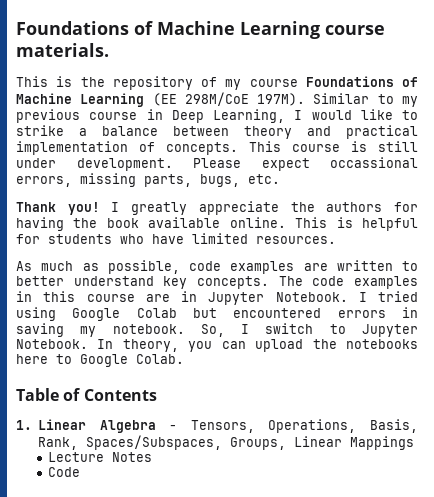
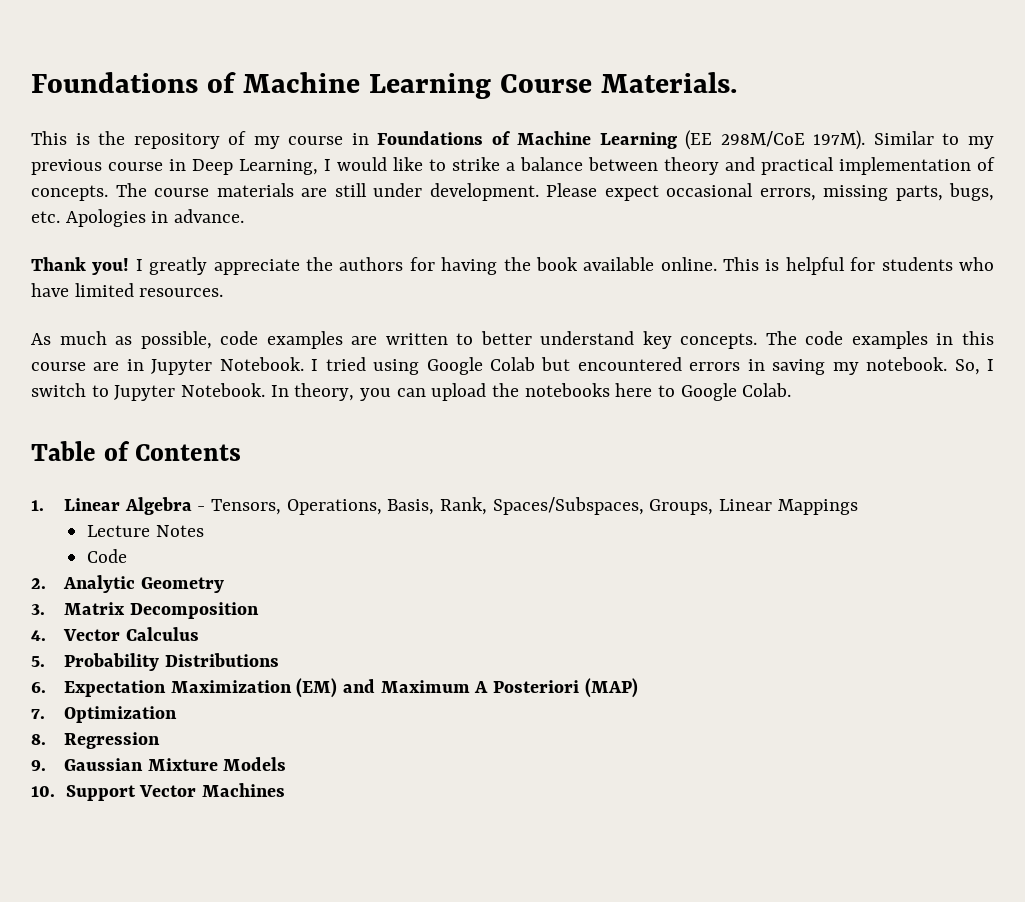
[16,21,385,39] [16,43,109,57] Foundations of Machine Learning course materials. -> [31,72,737,99] Foundations of Machine Learning Course Materials.
(298, 83) none -> [351,133,369,145] in
[249,141,367,152] This course is -> [115,183,327,197] The course materials are
[330,157,418,168] occassional -> [666,183,753,197] occasional
(280, 179) none -> [65,209,245,227] Apologies in advance.
(80, 472) none -> [31,575,224,593] [31,602,259,619] [31,627,199,641] [31,653,279,671] [31,678,638,698] [31,706,177,723] [31,732,160,749] [31,757,287,771] [31,783,285,801] // 2. Analytic Geometry // 3. Matrix Decomposition // 4. Vector Calculus // 5. Probability Distributions // 6. Expectation Maximization (EM) and Maximum A Posteriori (MAP) // 7. Optimization // 8. Regression // 9. Gaussian Mixture Models // 10. Support Vector Machines

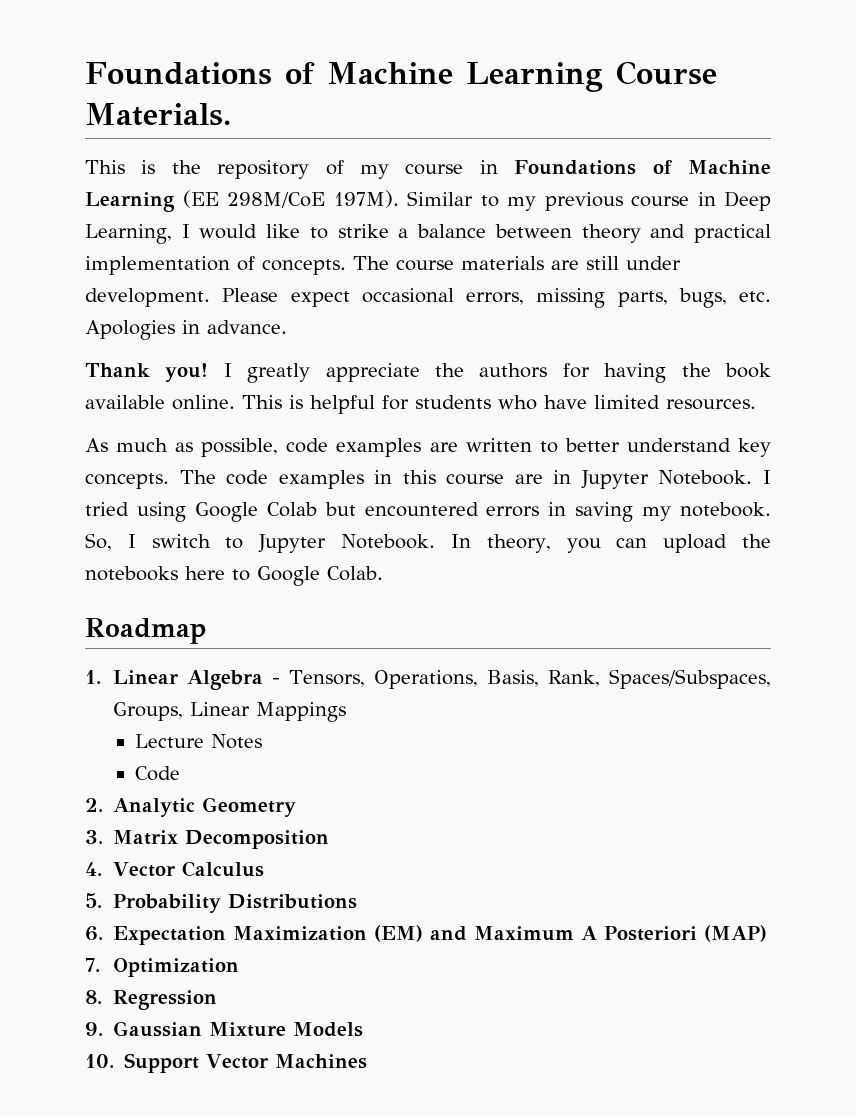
[31,441,242,461] Table of Contents -> [85,618,206,644] Roadmap

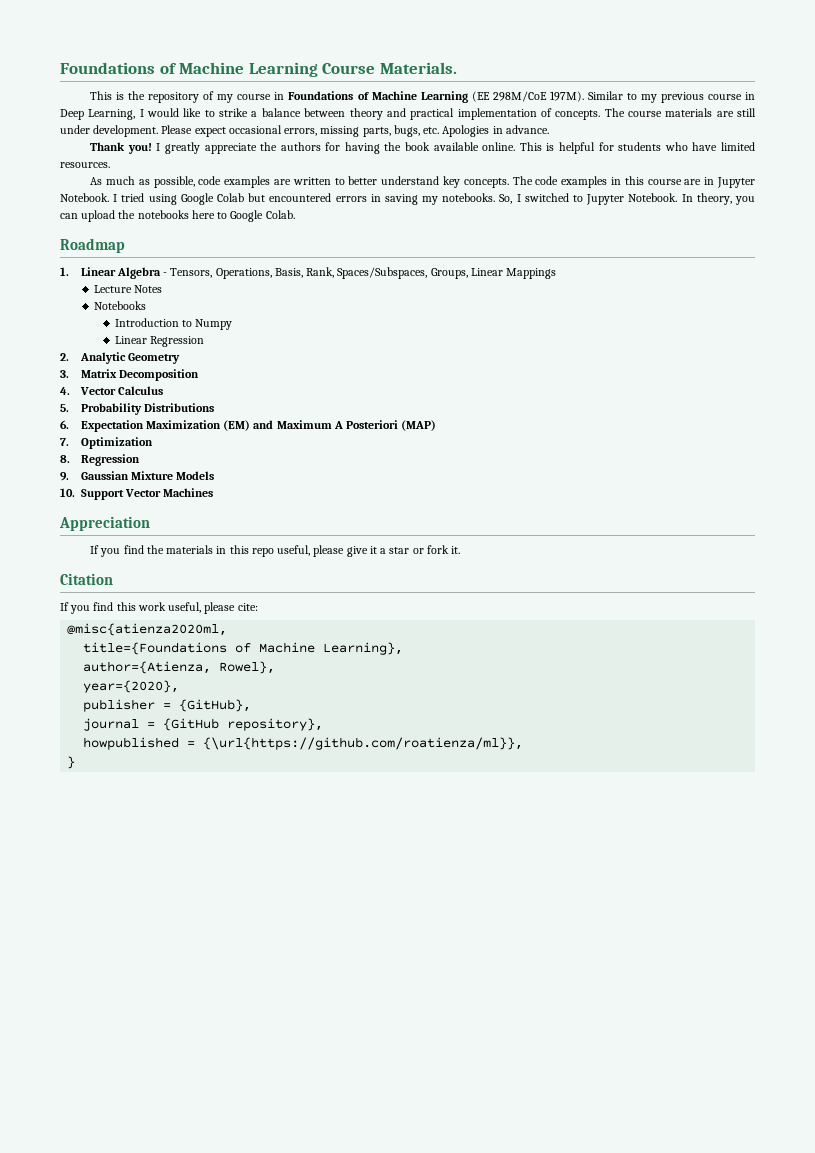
[679,502,771,517] notebook. -> [442,193,496,202] notebooks.
[151,534,211,548] switch -> [524,193,569,202] switched
[135,766,181,781] Code -> [93,301,146,310] [114,318,233,330] [114,336,204,347] Notebooks // Introduction to Numpy // Linear Regression
(368, 1061) none -> [59,516,150,531] [90,545,460,557] [60,573,113,585] [60,602,258,614] [67,623,228,636] [83,642,404,655] [83,661,276,674] [83,680,180,693] [83,699,252,712] [83,718,324,731] [83,737,524,750] [67,756,76,769] // Appreciation // If you find the materials in this repo useful, please give it a star or fork it. // Citation // If you find this work useful, please cite: // @misc{atienza2020ml, // title={Foundations of Machine Learning}, // author={Atienza, Rowel}, // year={2020}, // publisher = {GitHub}, // journal = {GitHub repository}, // howpublished = {\url{https://github.com/roatienza/ml}}, // }

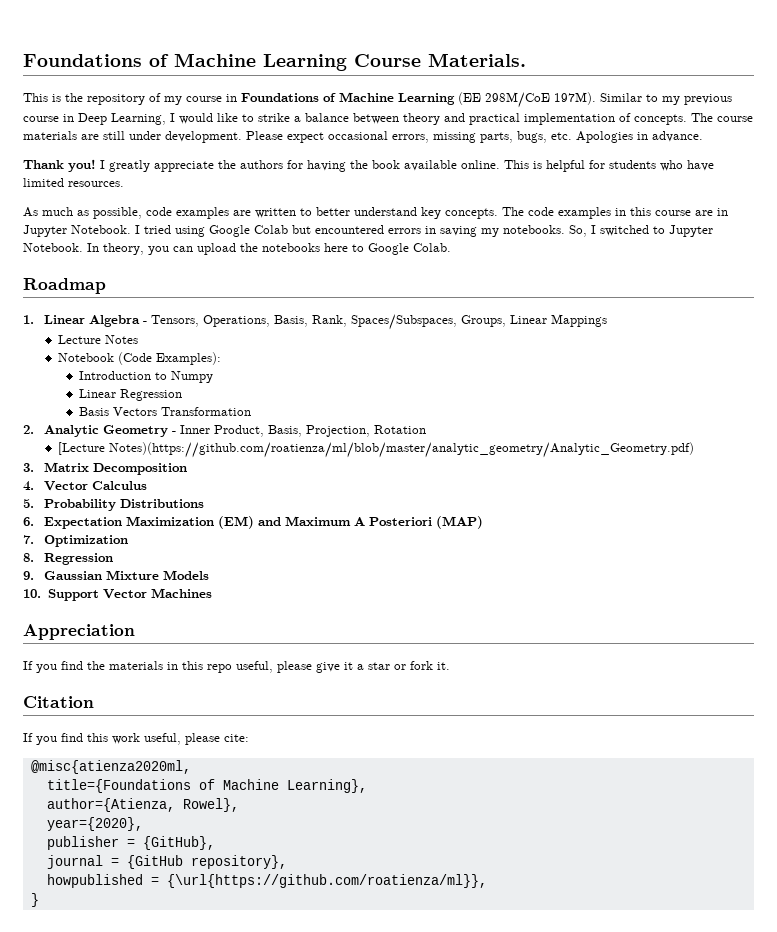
[93,301,146,310] Notebooks -> [58,352,222,365] Notebook (Code Examples):
(204, 341) none -> [78,407,251,416] // Basis Vectors Transformation
(180, 358) none -> [171,425,426,437] [58,442,695,458] - Inner Product, Basis, Projection, Rotation // [Lecture Notes)(https://github.com/roatienza/ml/blob/master/analytic_geometry/Analytic_Geometry.pdf)

